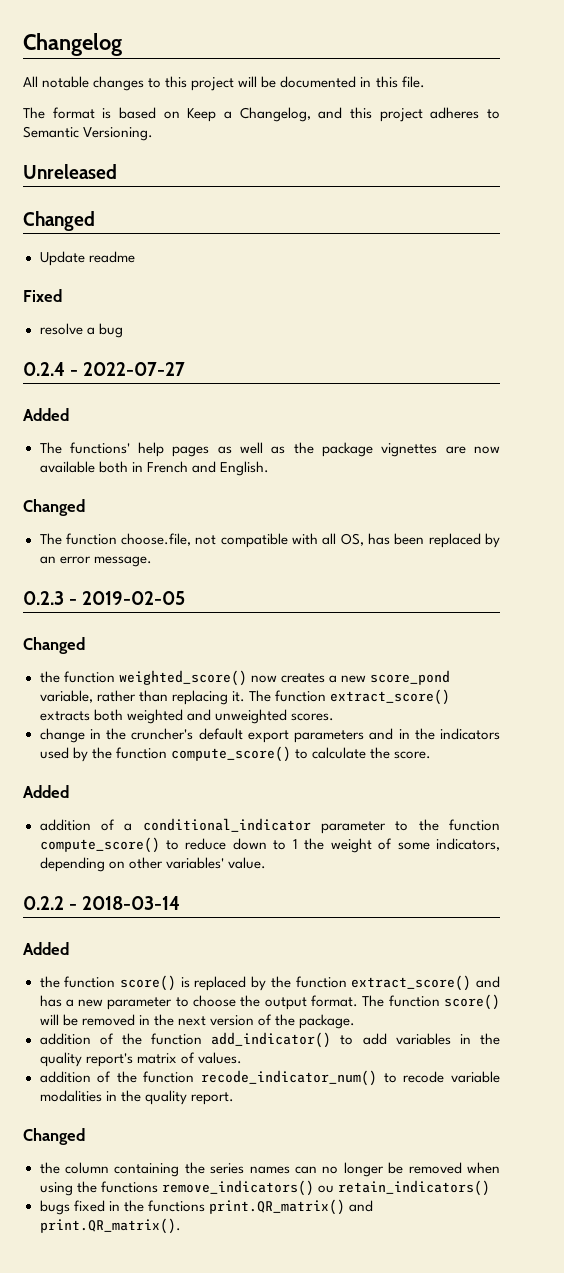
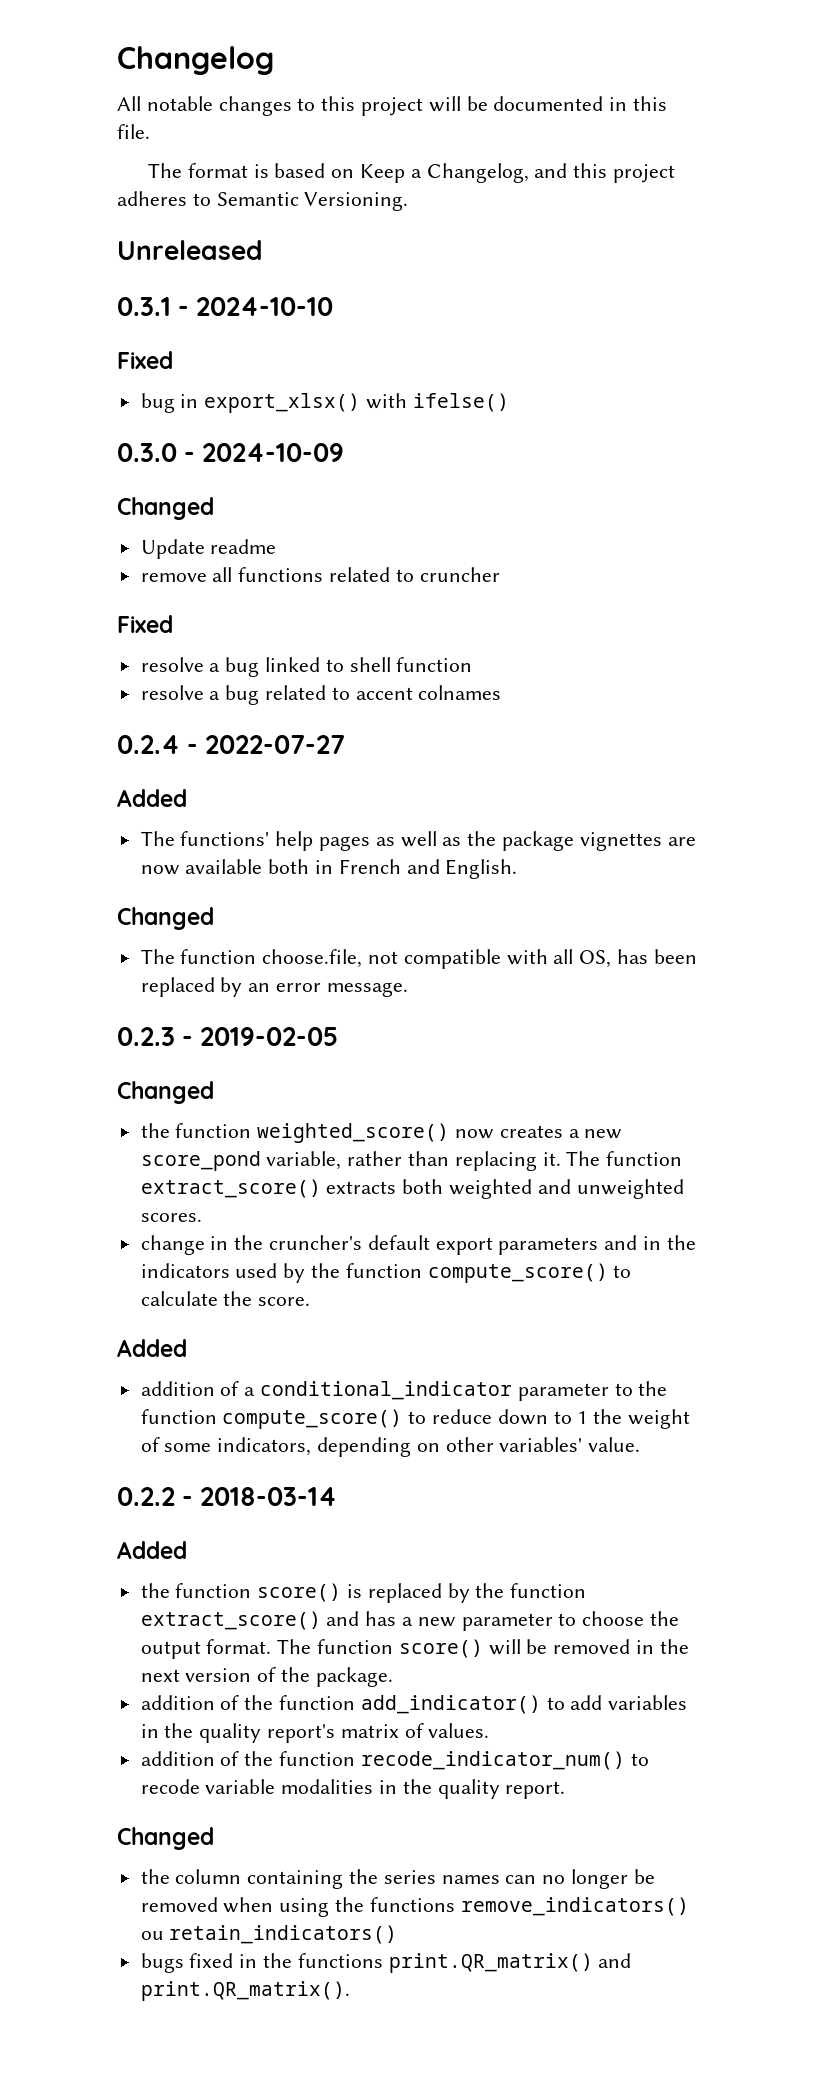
[23,211,95,231] [39,251,135,266] [23,289,62,302] [39,323,123,338] Changed // Update readme // Fixed // resolve a bug -> [117,297,334,316] [117,351,173,369] [140,393,509,413] [117,443,345,462] [117,497,214,520] [140,539,277,559] [140,567,500,582] [117,615,173,633] [140,657,473,677] [140,685,502,705] 0.3.1 - 2024-10-10 // Fixed // bug in export_xlsx() with ifelse() // 0.3.0 - 2024-10-09 // Changed // Update readme // remove all functions related to cruncher // Fixed // resolve a bug linked to shell function // resolve a bug related to accent colnames

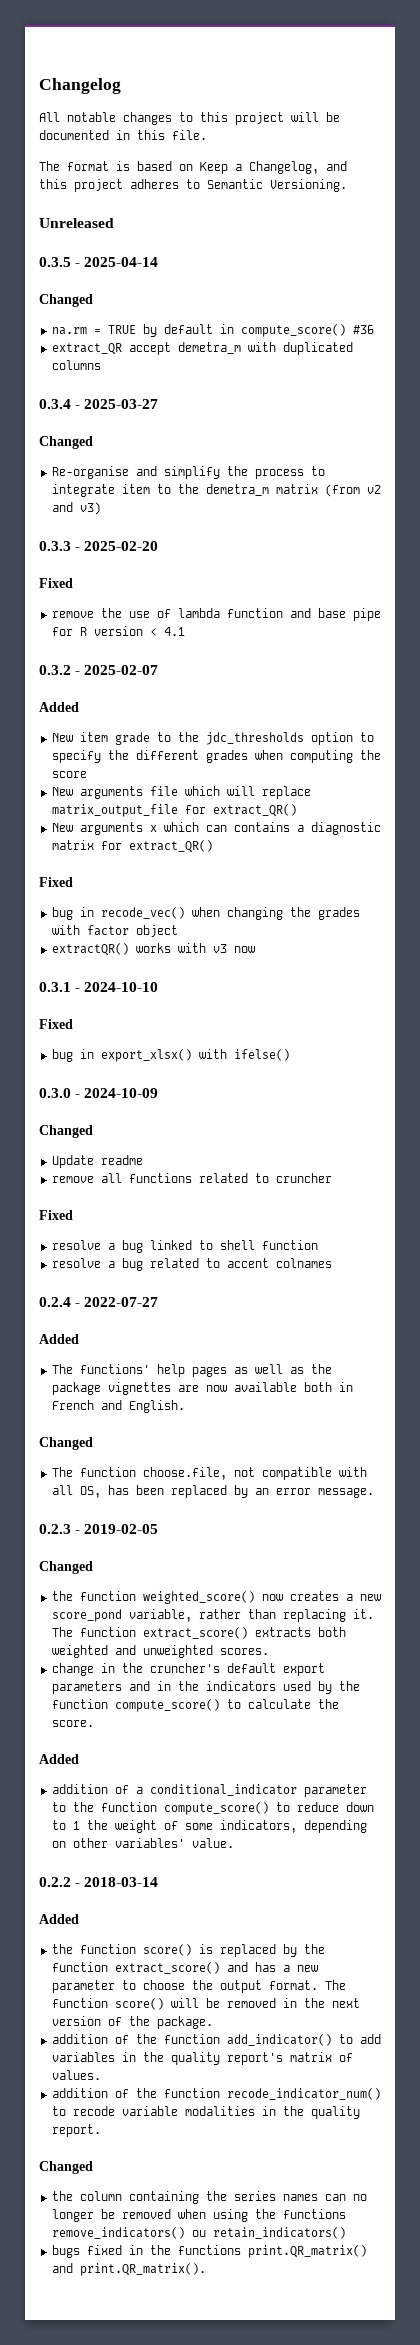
(263, 250) none -> [39,257,159,267] [39,294,93,307] [51,324,374,337] [51,342,353,355] [51,360,101,370] [39,399,159,409] [39,436,93,449] [51,466,325,479] [51,484,381,497] [51,502,101,515] [39,541,159,551] [39,578,73,588] [51,608,381,621] [51,626,185,636] [39,665,159,675] [39,702,79,712] [51,732,374,745] [51,750,381,763] [51,771,87,778] [51,786,311,799] [51,804,297,817] [51,822,381,835] [51,840,213,853] [39,877,73,887] [51,907,360,920] [51,925,178,937] [51,943,255,956] // 0.3.5 - 2025-04-14 // Changed // na.rm = TRUE by default in compute_score() #36 // extract_QR accept demetra_m with duplicated columns // 0.3.4 - 2025-03-27 // Changed // Re-organise and simplify the process to integrate item to the demetra_m matrix (from v2 and v3) // 0.3.3 - 2025-02-20 // Fixed // remove the use of lambda function and base pipe for R version < 4.1 // 0.3.2 - 2025-02-07 // Added // New item grade to the jdc_thresholds option to specify the different grades when computing the score // New arguments file which will replace matrix_output_file for extract_QR() // New arguments x which can contains a diagnostic matrix for extract_QR() // Fixed // bug in recode_vec() when changing the grades with factor object // extractQR() works with v3 now

